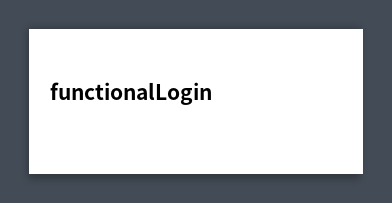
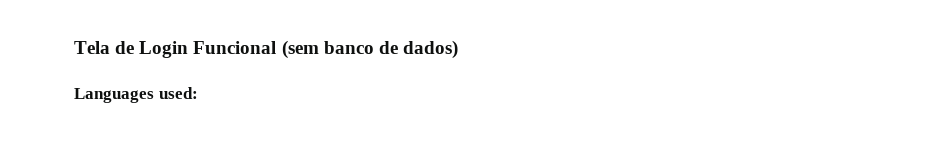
[50,82,212,105] functionalLogin -> [74,40,458,59] [74,87,198,103] Tela de Login Funcional (sem banco de dados) // Languages used:

